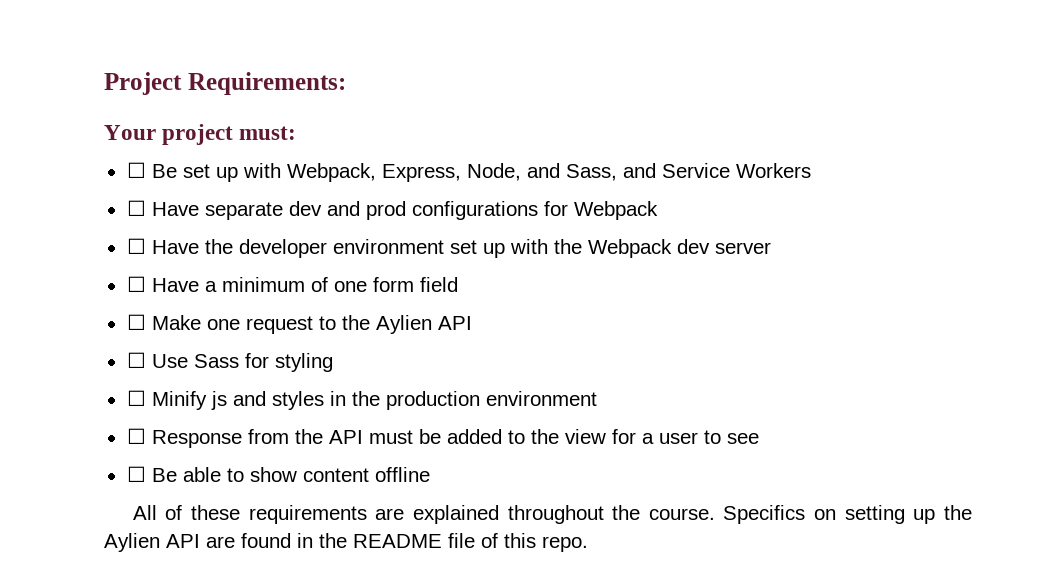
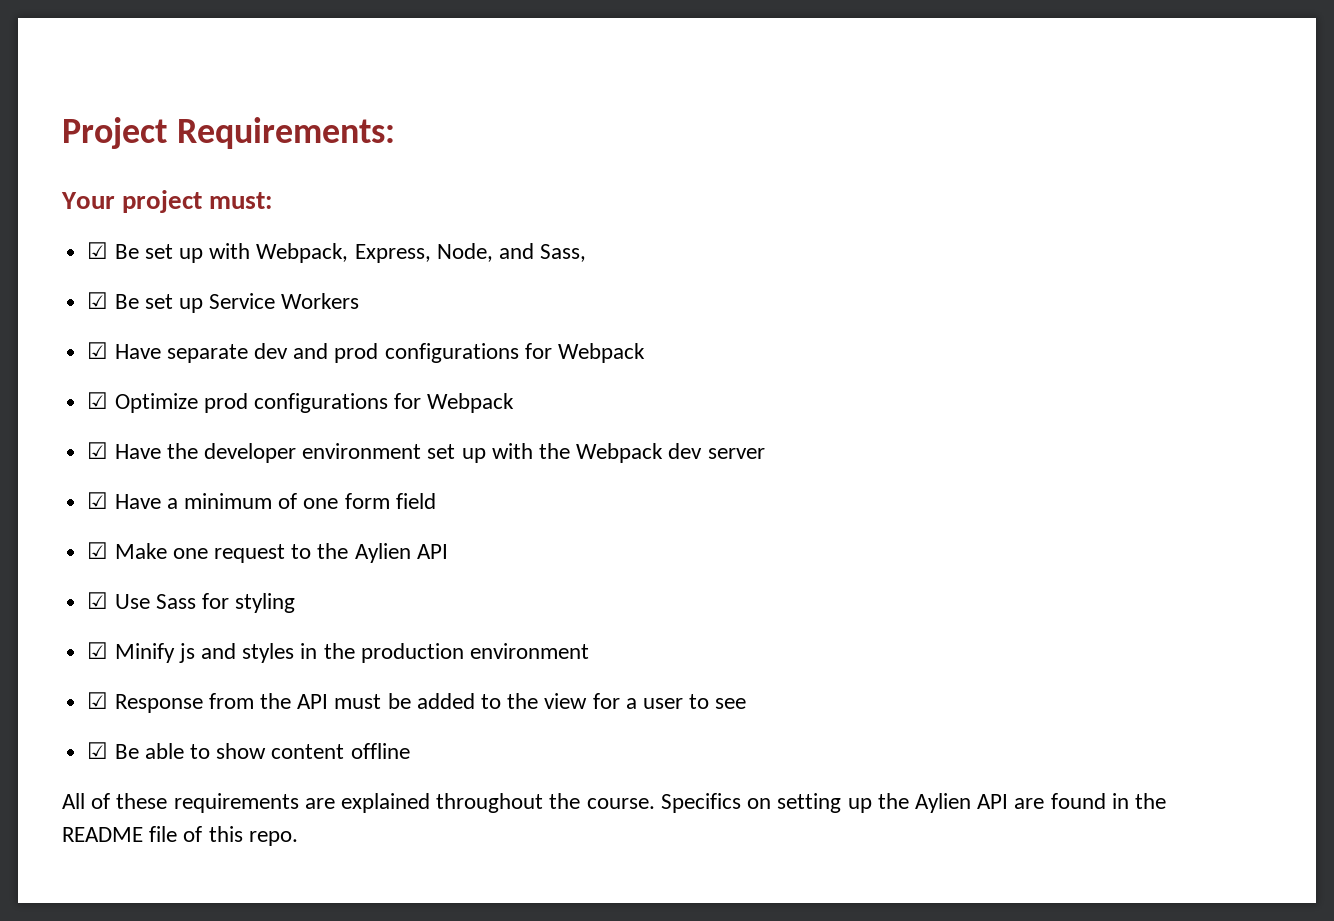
[126,162,146,178] ☐ -> [87,242,109,259] ☑
[622,163,656,178] and -> [87,292,203,313] // ☑ Be set up
[126,200,146,216] ☐ -> [87,342,109,359] ☑
[126,238,146,254] ☐ -> [87,392,515,413] [87,442,109,459] ☑ Optimize prod configurations for Webpack // ☑
[126,276,146,292] ☐ -> [87,492,109,509] ☑
[126,314,146,330] ☐ -> [87,542,109,559] ☑
[126,352,146,368] ☐ -> [87,592,109,609] ☑
[126,390,146,406] ☐ -> [87,642,109,659] ☑
[126,428,146,444] ☐ -> [87,692,109,709] ☑
[126,466,146,482] ☐ -> [87,742,109,759] ☑

